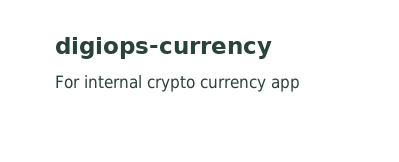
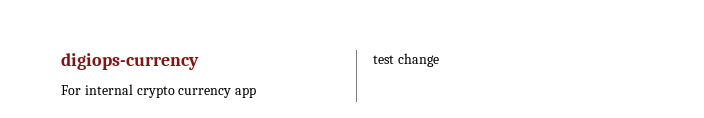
(300, 85) none -> [373,53,439,67] // test change

